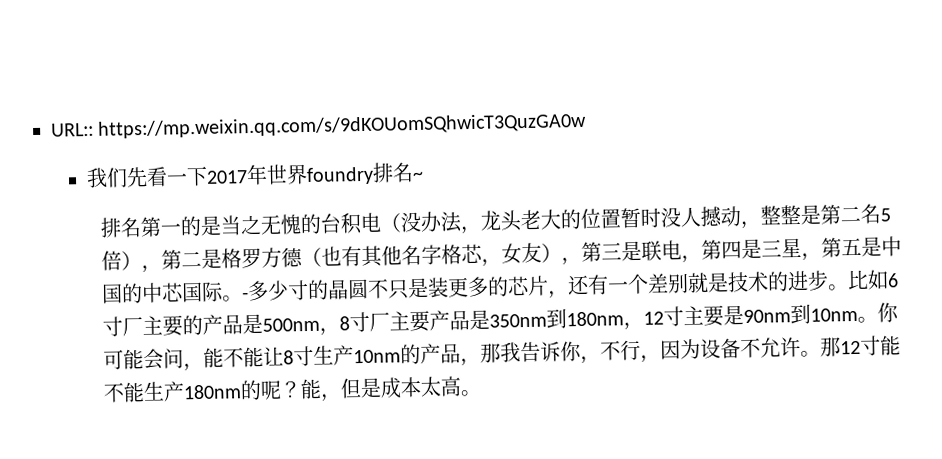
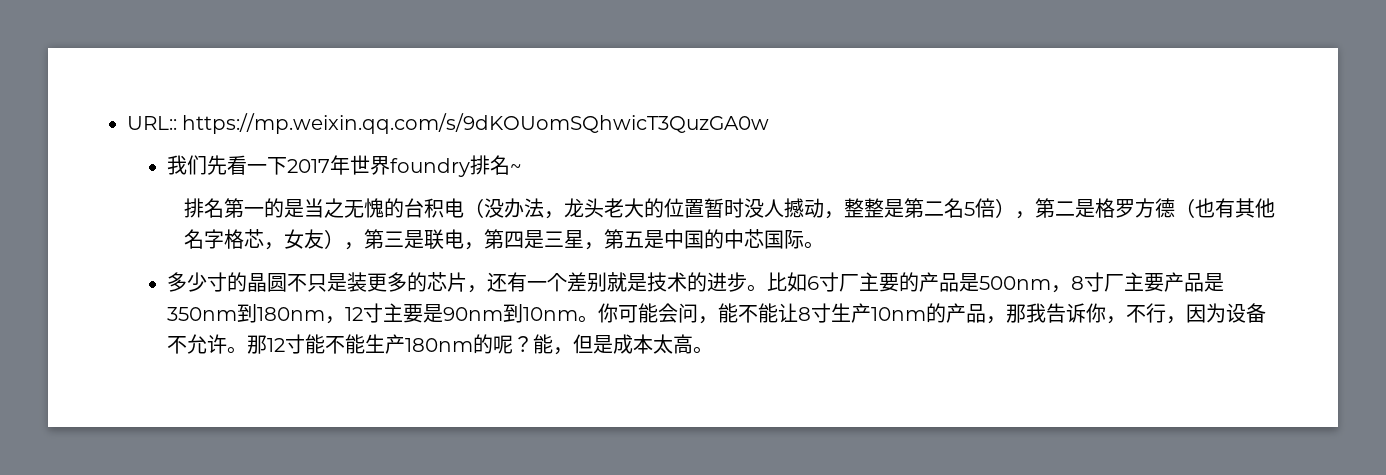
[242,292,250,300] - -> (825, 245) //

